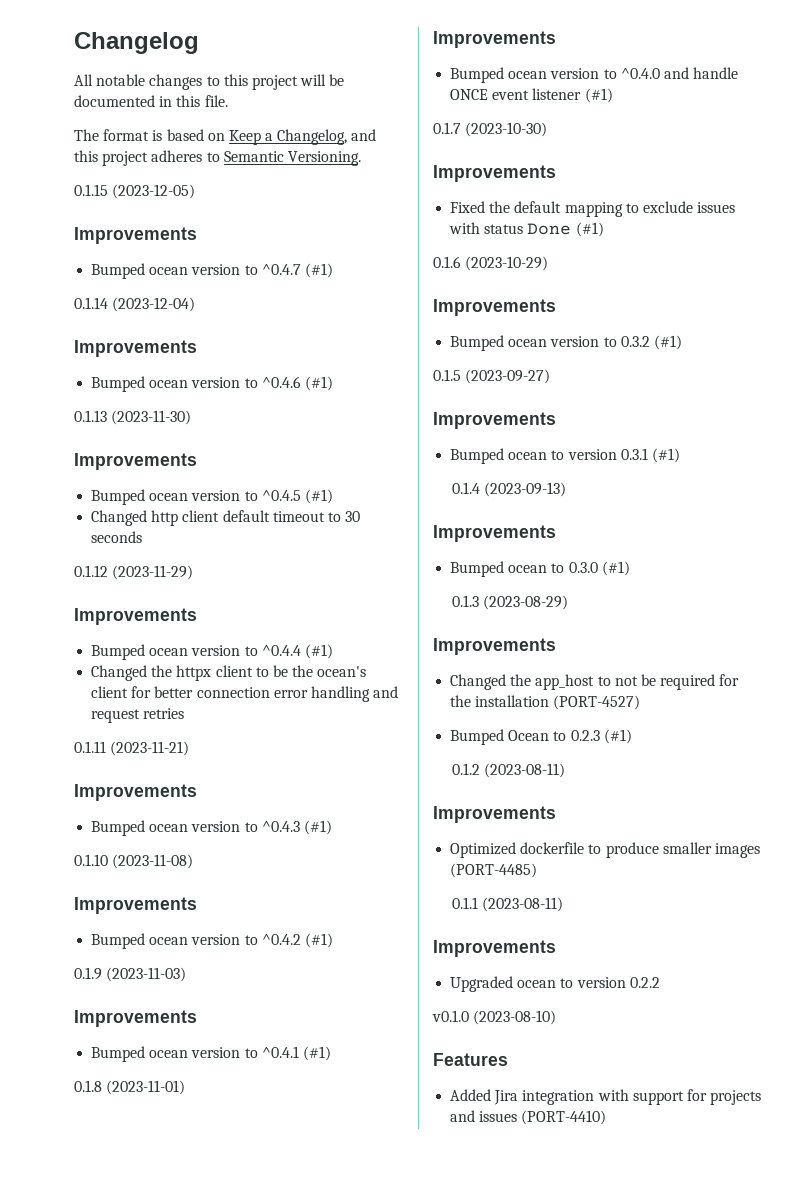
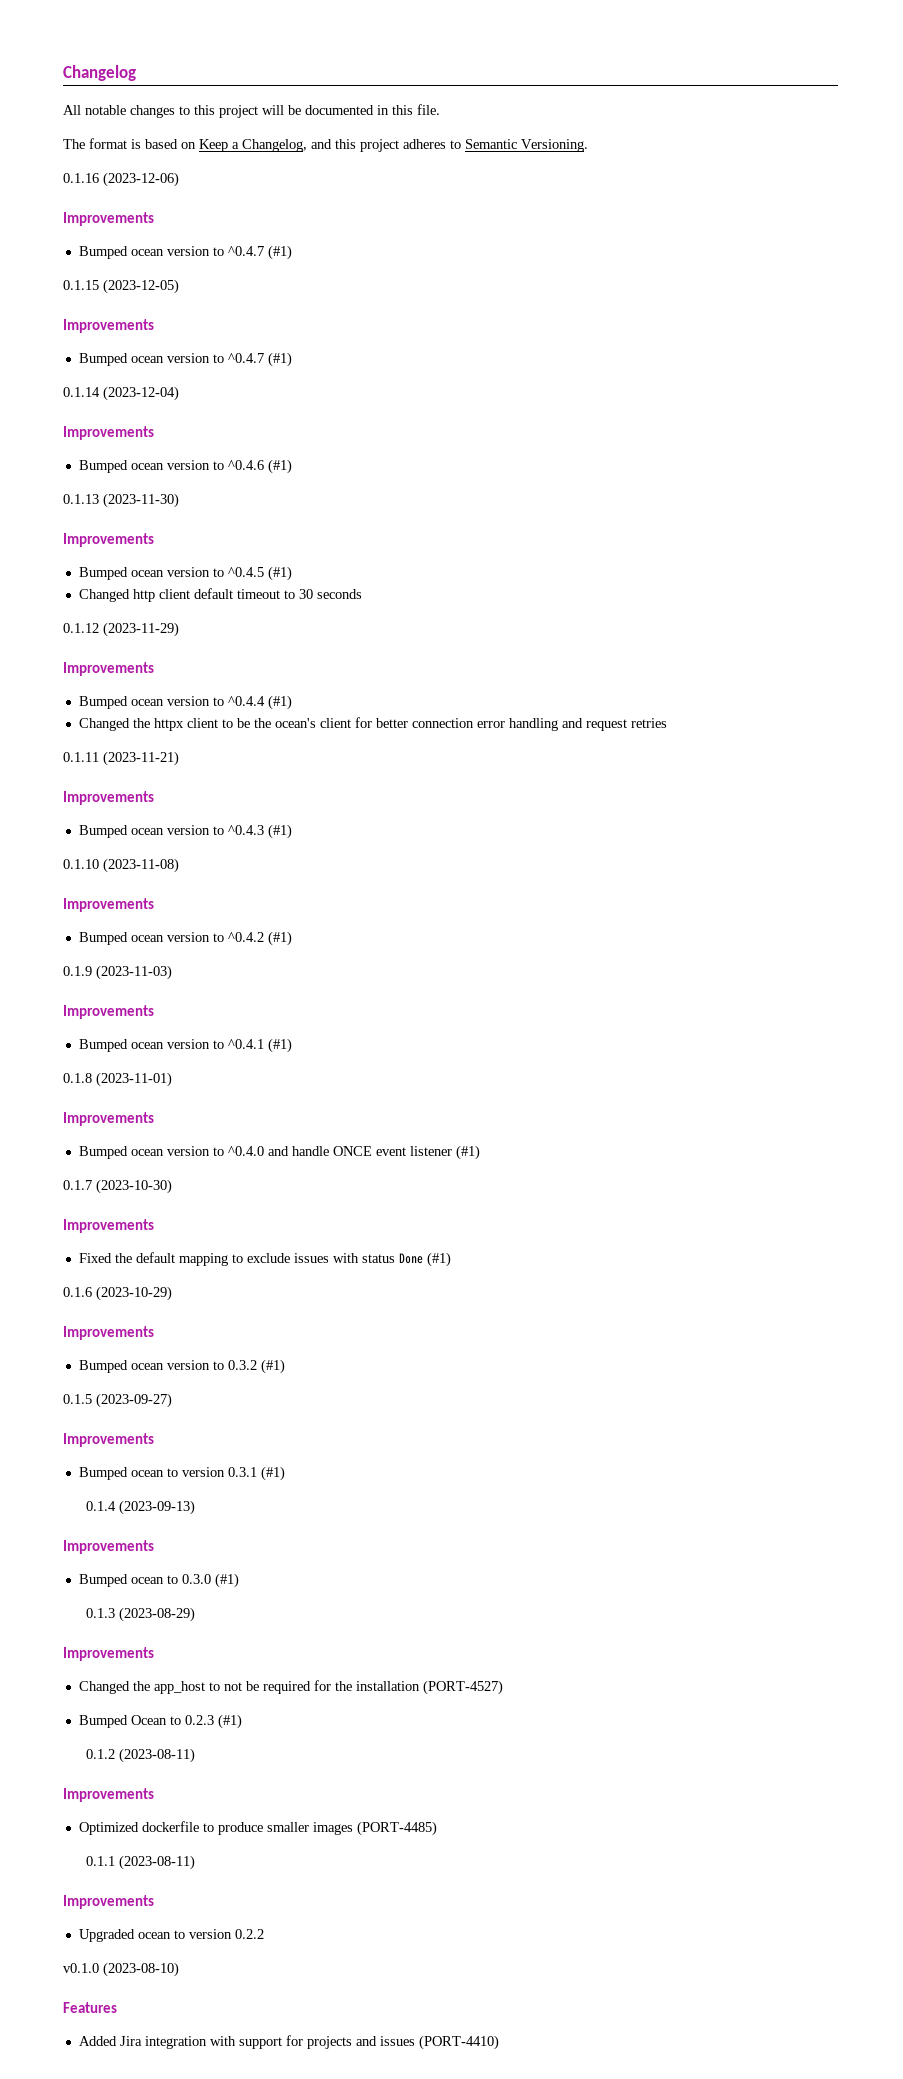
(361, 158) none -> [63,172,179,187] [63,212,154,226] [78,245,292,260] // 0.1.16 (2023-12-06) // Improvements // Bumped ocean version to ^0.4.7 (#1)

